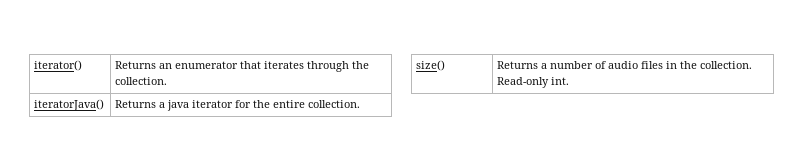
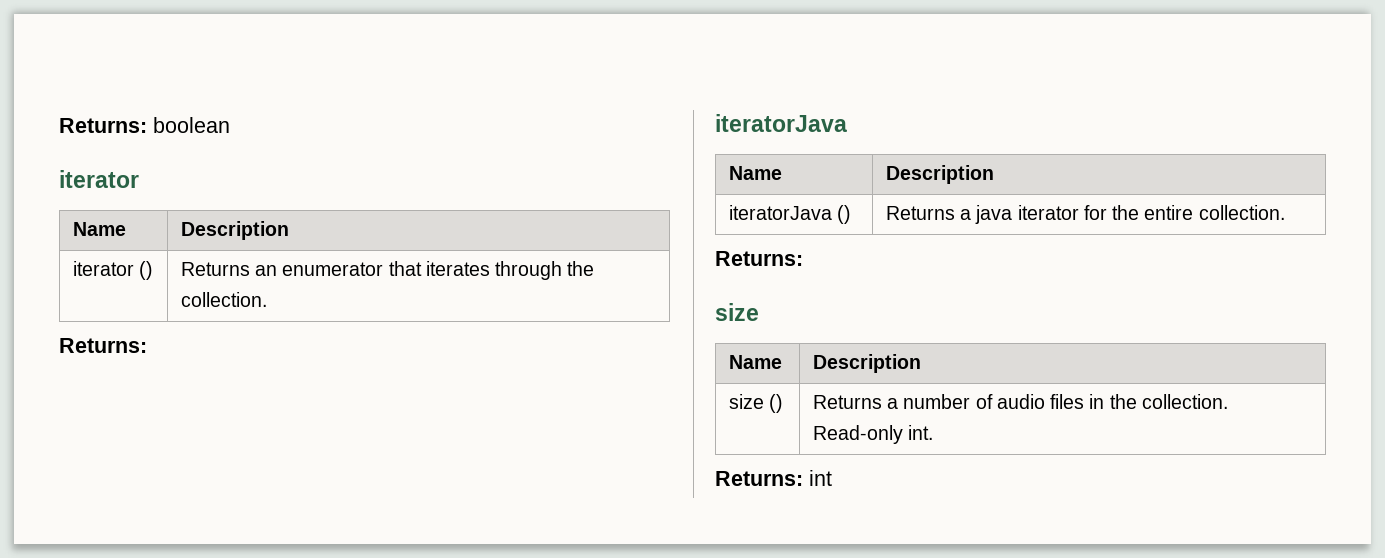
[34,60,83,71] iterator() -> [59,117,230,133] [59,170,139,188] [72,222,126,236] [180,221,289,240] [72,261,154,280] Returns: boolean // iterator // Name | Description // iterator ()
[34,99,105,111] // iteratorJava() -> [59,338,147,353] [715,114,847,132] [728,166,782,180] [885,165,994,184] [728,205,852,224] // Returns: // iteratorJava // Name | Description // iteratorJava ()
[416,60,446,71] // size() -> [715,251,803,266] [715,303,759,321] [728,355,782,369] [812,354,921,373] [728,394,784,413] // Returns: // size // Name | Description // size ()
(570, 81) none -> [715,470,832,486] // Returns: int

